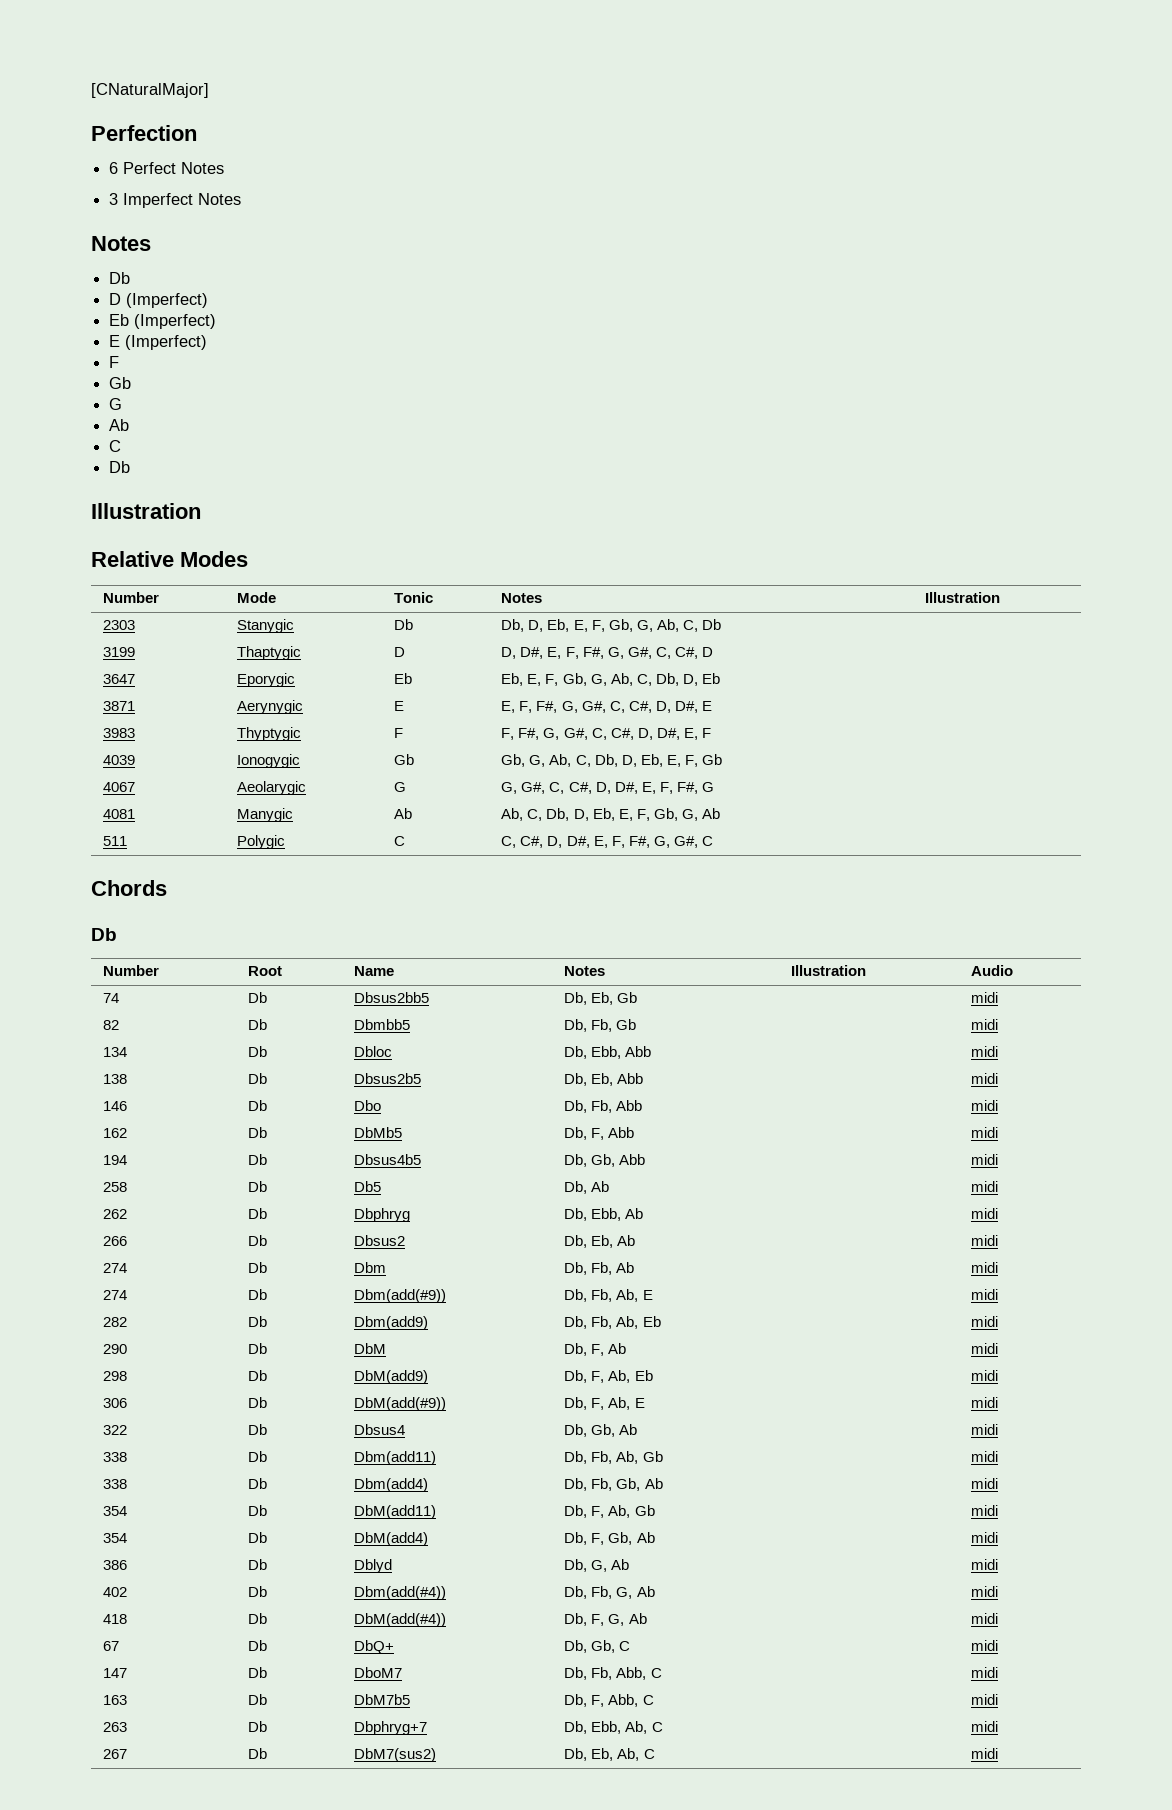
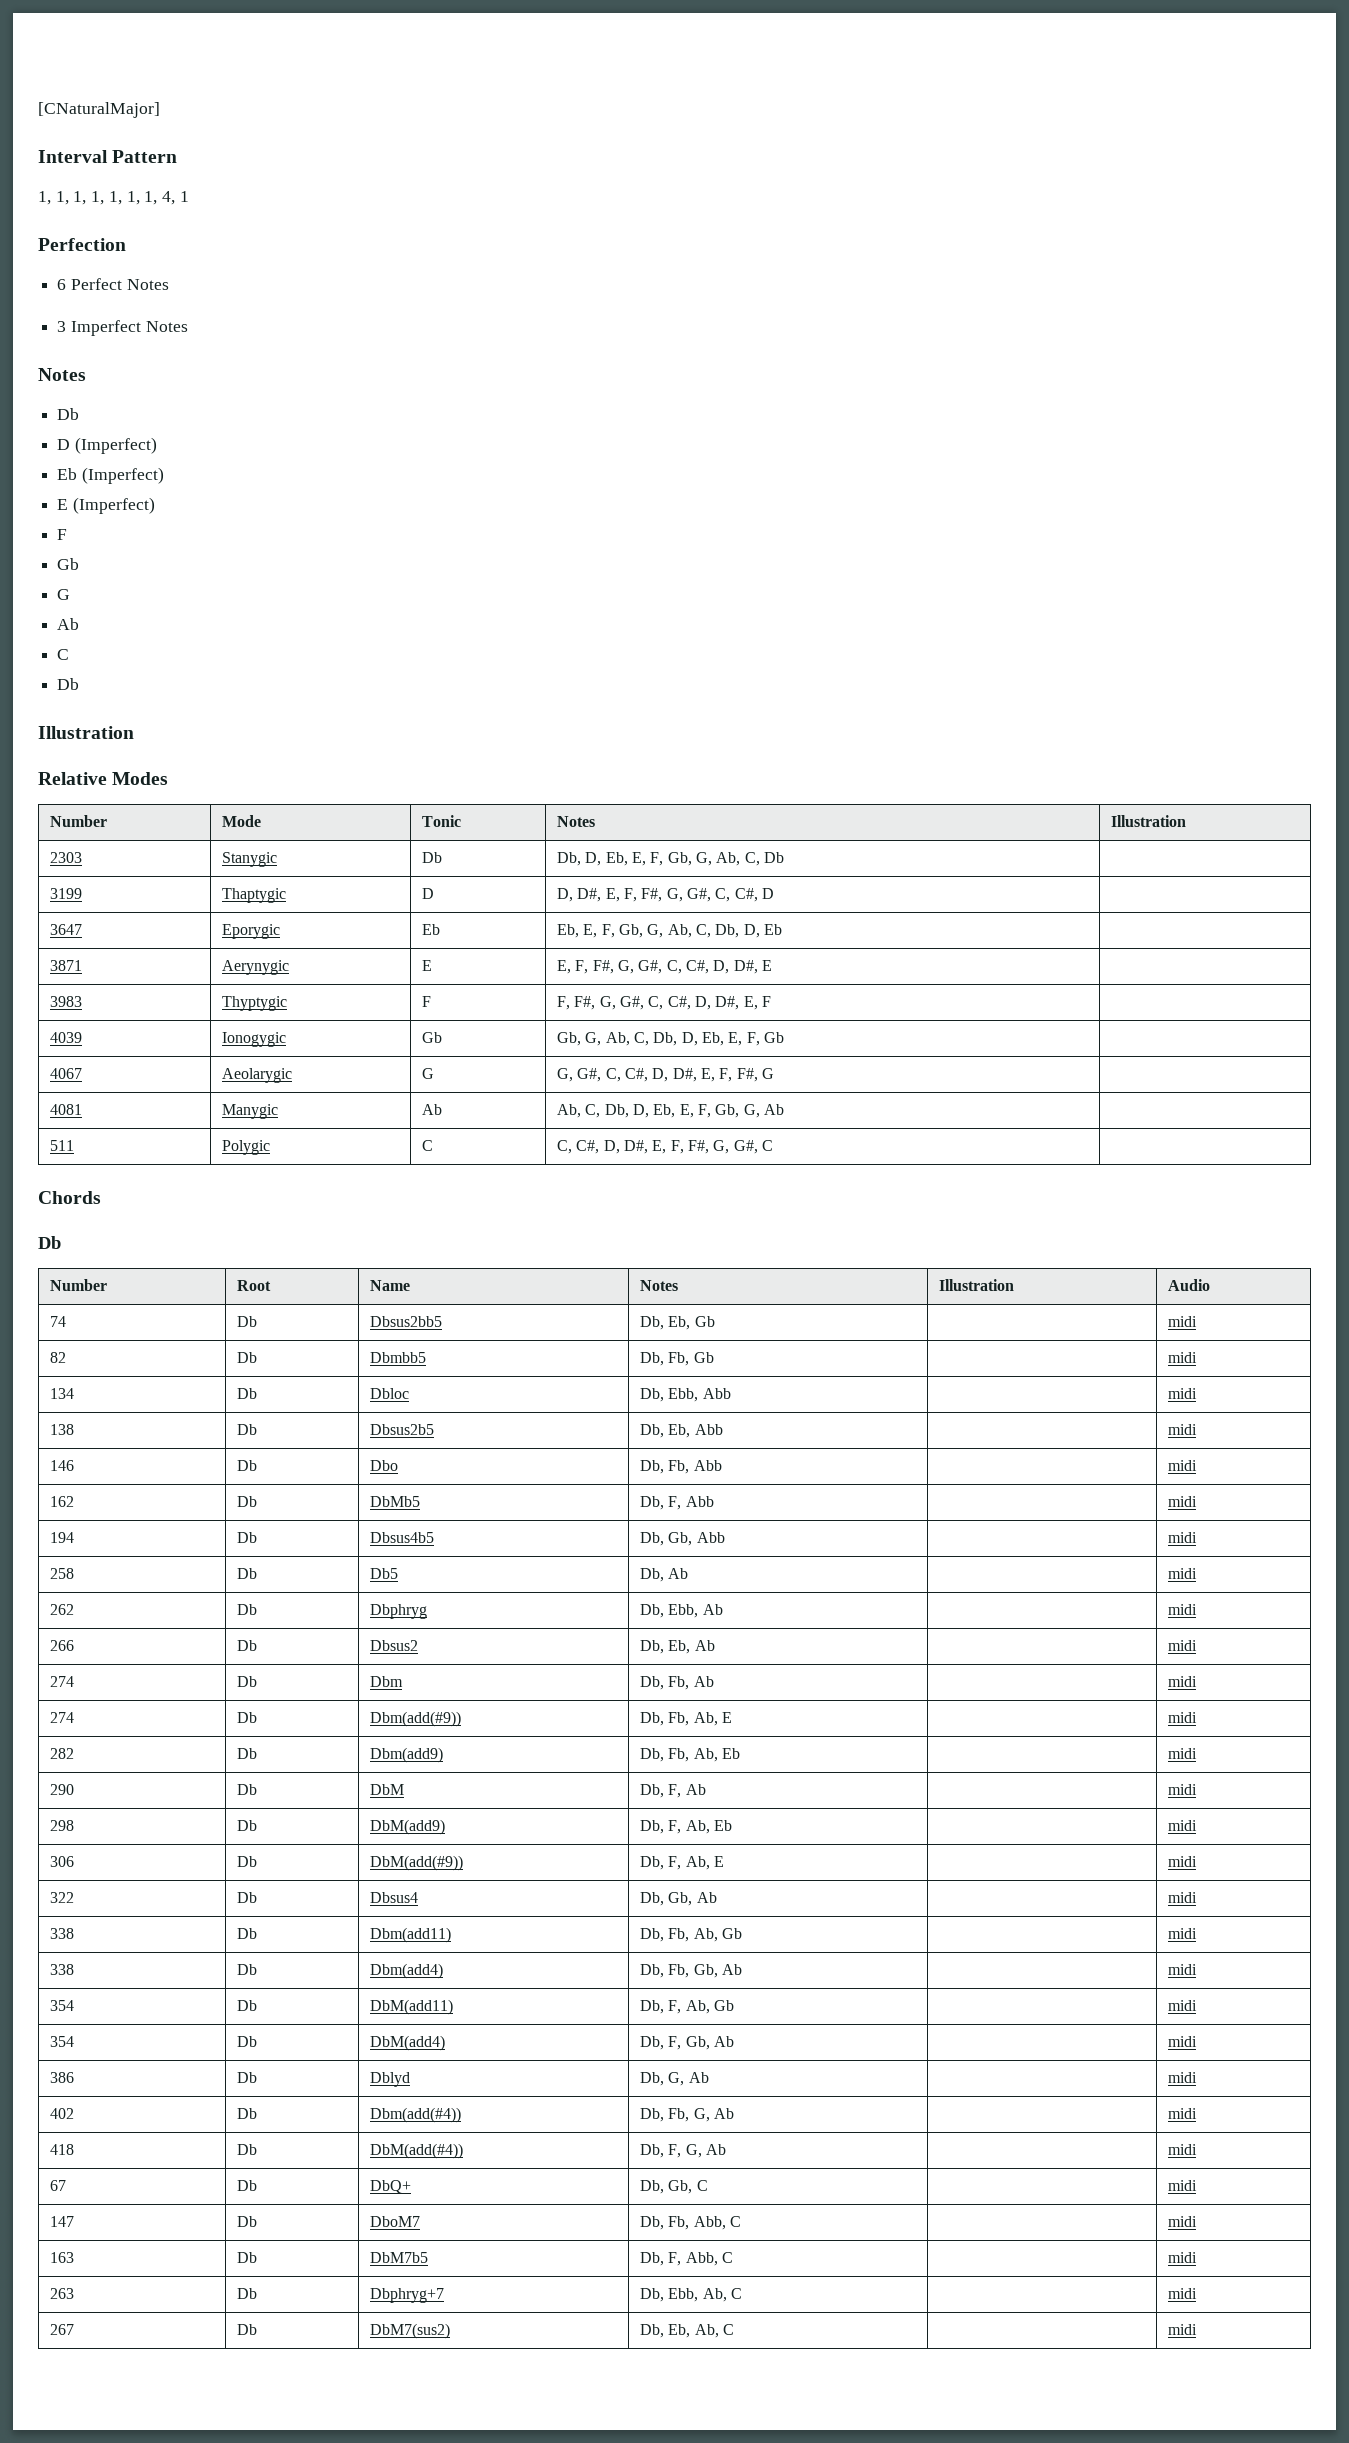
(209, 90) none -> [38,150,178,163] [38,191,189,205] // Interval Pattern // 1, 1, 1, 1, 1, 1, 1, 4, 1

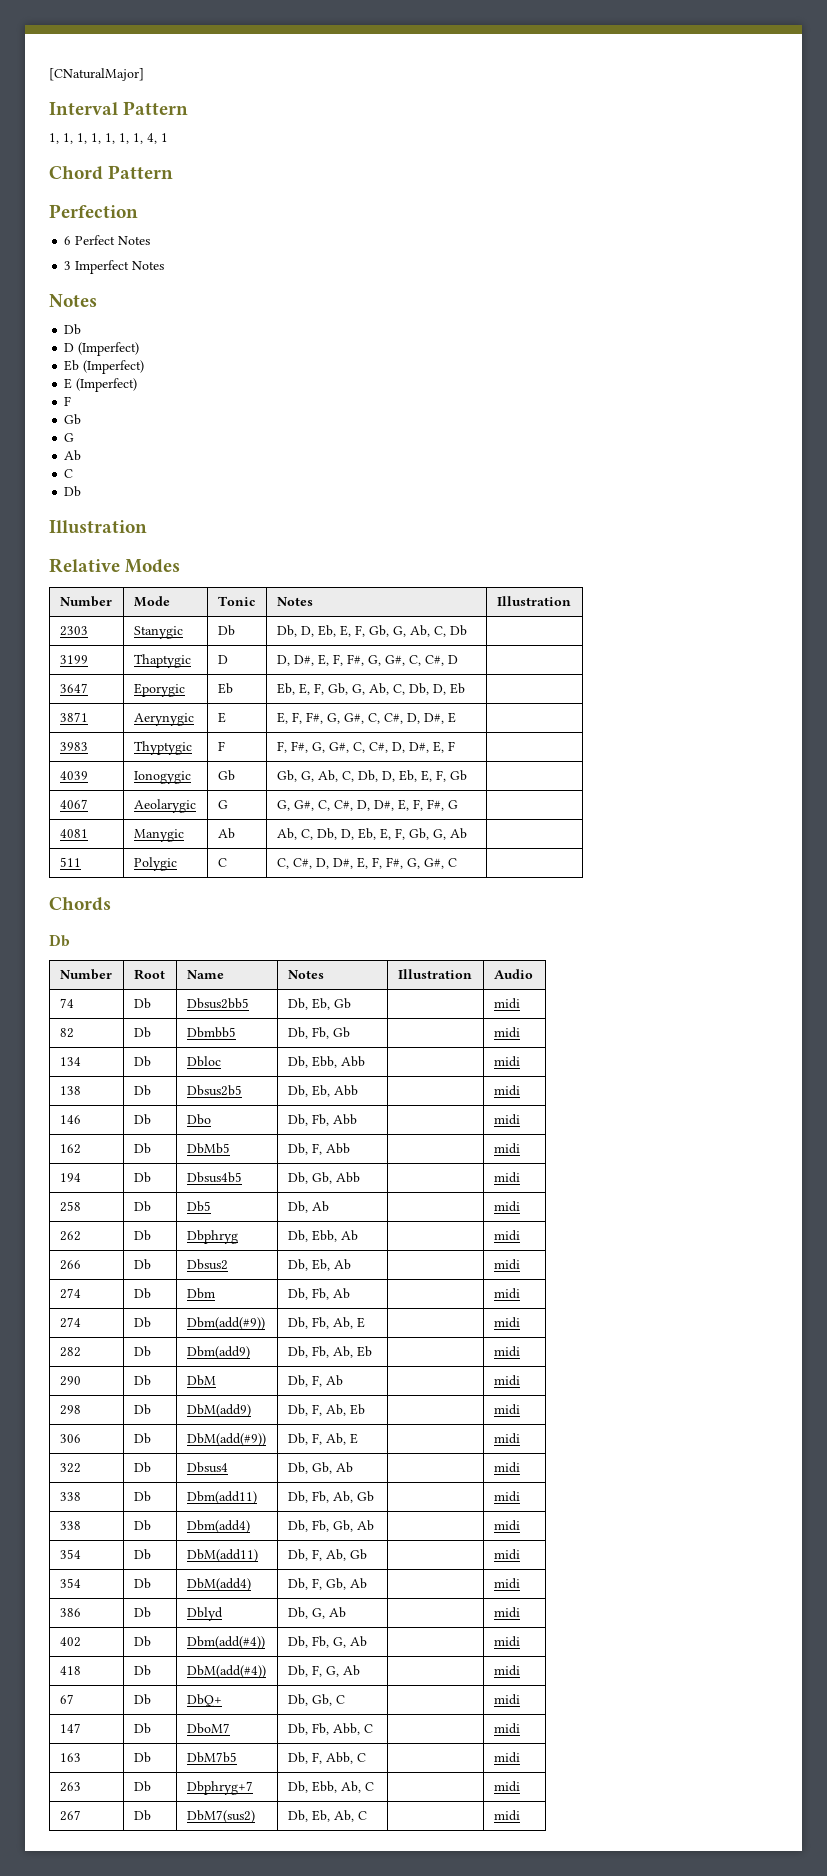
(189, 196) none -> [49,165,174,180] // Chord Pattern

